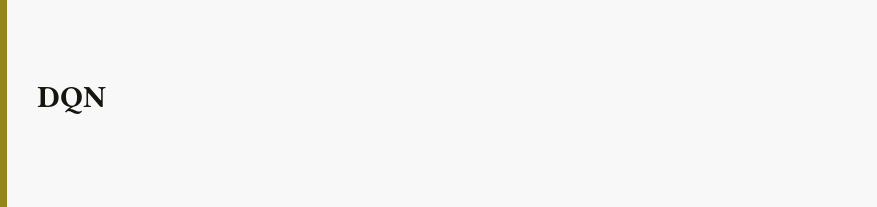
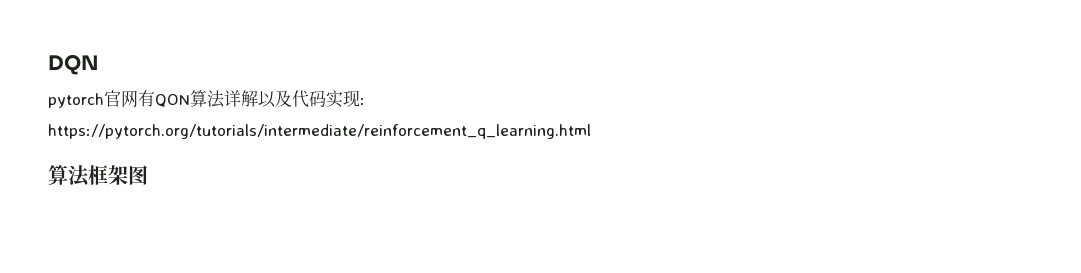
(106, 100) none -> [48,90,365,108] [48,124,591,139] [48,165,148,187] // pytorch官网有QON算法详解以及代码实现: // https://pytorch.org/tutorials/intermediate/reinforcement_q_learning.html // 算法框架图

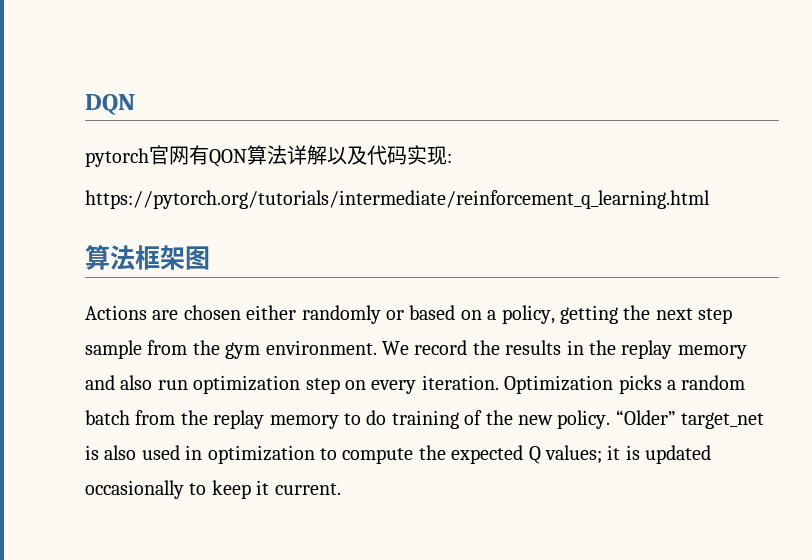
(148, 175) none -> [85,305,733,324] [85,340,747,359] [85,375,746,394] [85,410,765,429] [85,445,712,464] [85,480,341,499] // Actions are chosen either randomly or based on a policy, getting the next step sample from the gym environment. We record the results in the replay memory and also run optimization step on every iteration. Optimization picks a random batch from the replay memory to do training of the new policy. “Older” target_net is also used in optimization to compute the expected Q values; it is updated occasionally to keep it current.

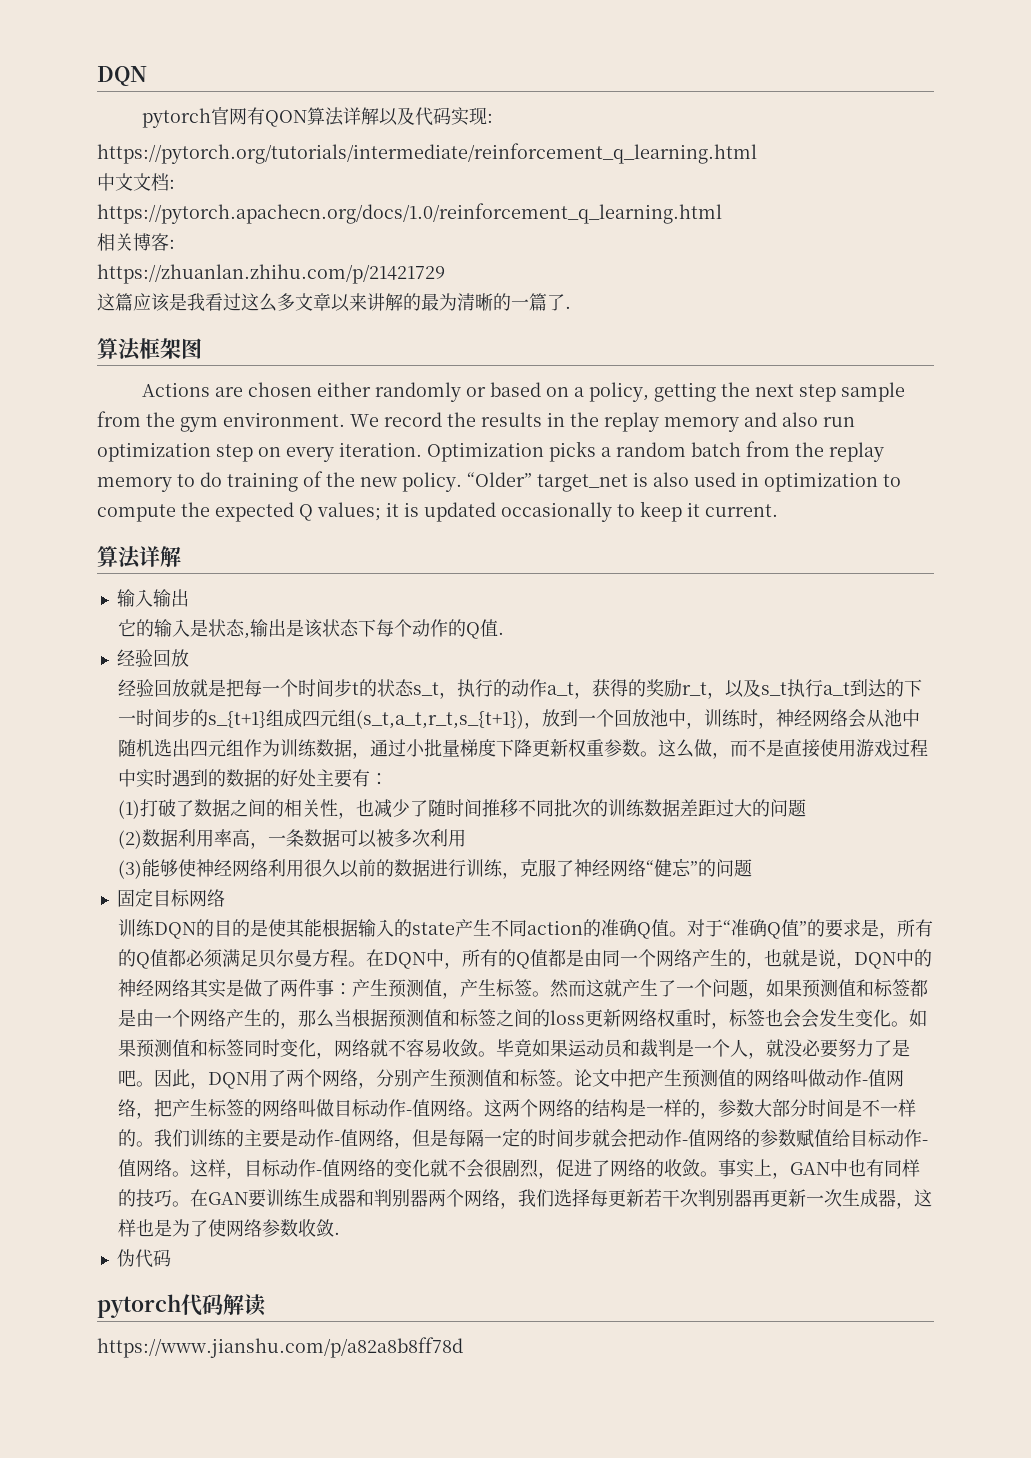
(710, 199) none -> [97,173,175,191] [97,203,722,224] [97,233,175,251] [97,264,445,284] [97,293,571,312] // 中文文档: // https://pytorch.apachecn.org/docs/1.0/reinforcement_q_learning.html // 相关博客: // https://zhuanlan.zhihu.com/p/21421729 // 这篇应该是我看过这么多文章以来讲解的最为清晰的一篇了.
(341, 489) none -> [97,546,181,569] [116,589,189,607] [118,619,505,639] [116,649,189,667] [118,679,923,699] [118,709,921,729] [118,739,929,759] [118,769,389,788] [118,799,807,819] [118,829,467,849] [118,858,753,879] [116,888,225,907] [118,919,934,939] [118,949,933,969] [118,979,929,999] [118,1009,928,1029] [118,1039,911,1059] [118,1069,905,1089] [118,1099,917,1119] [118,1128,929,1149] [118,1159,921,1179] [118,1188,933,1209] [118,1219,341,1237] [116,1249,171,1268] [97,1294,266,1318] [97,1337,463,1358] // 算法详解 // 输入输出 // 它的输入是状态,输出是该状态下每个动作的Q值. // 经验回放 // 经验回放就是把每一个时间步t的状态s_t，执行的动作a_t，获得的奖励r_t，以及s_t执行a_t到达的下一时间步的s_{t+1}组成四元组(s_t,a_t,r_t,s_{t+1})，放到一个回放池中，训练时，神经网络会从池中随机选出四元组作为训练数据，通过小批量梯度下降更新权重参数。这么做，而不是直接使用游戏过程中实时遇到的数据的好处主要有： // (1)打破了数据之间的相关性，也减少了随时间推移不同批次的训练数据差距过大的问题 // (2)数据利用率高，一条数据可以被多次利用 // (3)能够使神经网络利用很久以前的数据进行训练，克服了神经网络“健忘”的问题 // 固定目标网络 // 训练DQN的目的是使其能根据输入的state产生不同action的准确Q值。对于“准确Q值”的要求是，所有的Q值都必须满足贝尔曼方程。在DQN中，所有的Q值都是由同一个网络产生的，也就是说，DQN中的神经网络其实是做了两件事：产生预测值，产生标签。然而这就产生了一个问题，如果预测值和标签都是由一个网络产生的，那么当根据预测值和标签之间的loss更新网络权重时，标签也会会发生变化。如果预测值和标签同时变化，网络就不容易收敛。毕竟如果运动员和裁判是一个人，就没必要努力了是吧。因此，DQN用了两个网络，分别产生预测值和标签。论文中把产生预测值的网络叫做动作-值网络，把产生标签的网络叫做目标动作-值网络。这两个网络的结构是一样的，参数大部分时间是不一样的。我们训练的主要是动作-值网络，但是每隔一定的时间步就会把动作-值网络的参数赋值给目标动作-值网络。这样，目标动作-值网络的变化就不会很剧烈，促进了网络的收敛。事实上，GAN中也有同样的技巧。在GAN要训练生成器和判别器两个网络，我们选择每更新若干次判别器再更新一次生成器，这样也是为了使网络参数收敛. // 伪代码 // pytorch代码解读 // https://www.jianshu.com/p/a82a8b8ff78d

